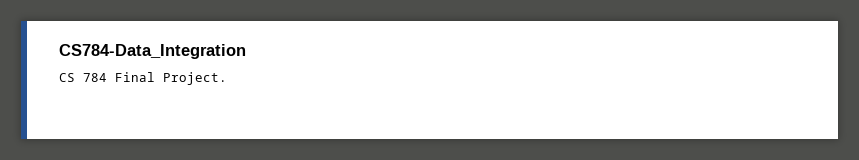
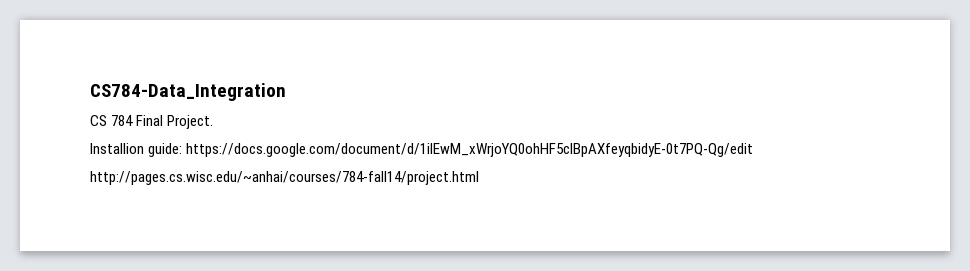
(227, 78) none -> [90,143,754,157] [90,171,479,185] // Installion guide: https://docs.google.com/document/d/1ilEwM_xWrjoYQ0ohHF5cIBpAXfeyqbidyE-0t7PQ-Qg/edit // http://pages.cs.wisc.edu/~anhai/courses/784-fall14/project.html

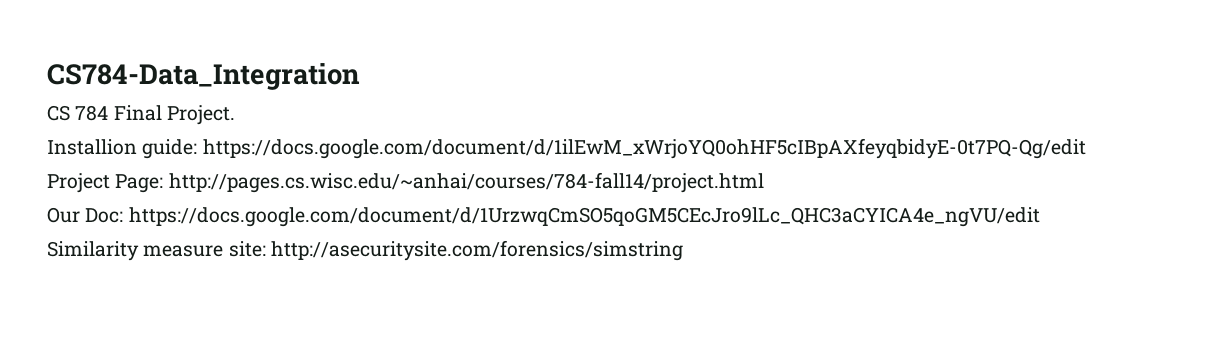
(754, 150) none -> [47,173,164,193] Project Page:
(479, 178) none -> [47,207,1040,227] [47,240,683,261] // Our Doc: https://docs.google.com/document/d/1UrzwqCmSO5qoGM5CEcJro9lLc_QHC3aCYICA4e_ngVU/edit // Similarity measure site: http://asecuritysite.com/forensics/simstring

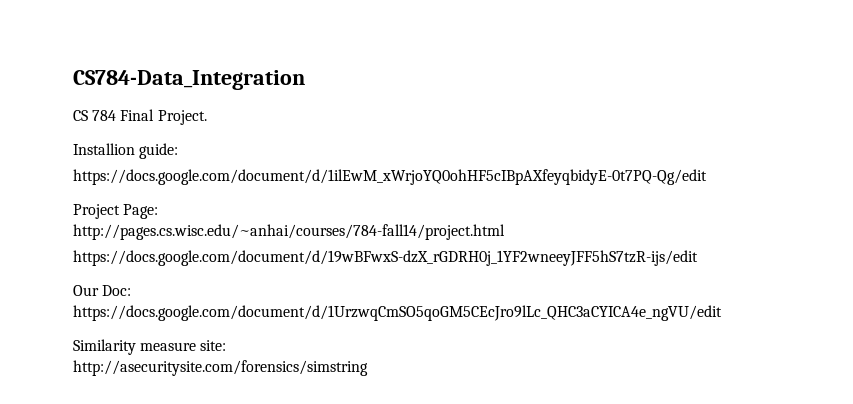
(198, 149) none -> (179, 151) //
(164, 183) none -> (159, 211) //
(764, 182) none -> [73,250,698,266] // https://docs.google.com/document/d/19wBFwxS-dzX_rGDRH0j_1YF2wneeyJFF5hS7tzR-ijs/edit
(124, 215) none -> (132, 290) //
(266, 249) none -> (227, 345) //

